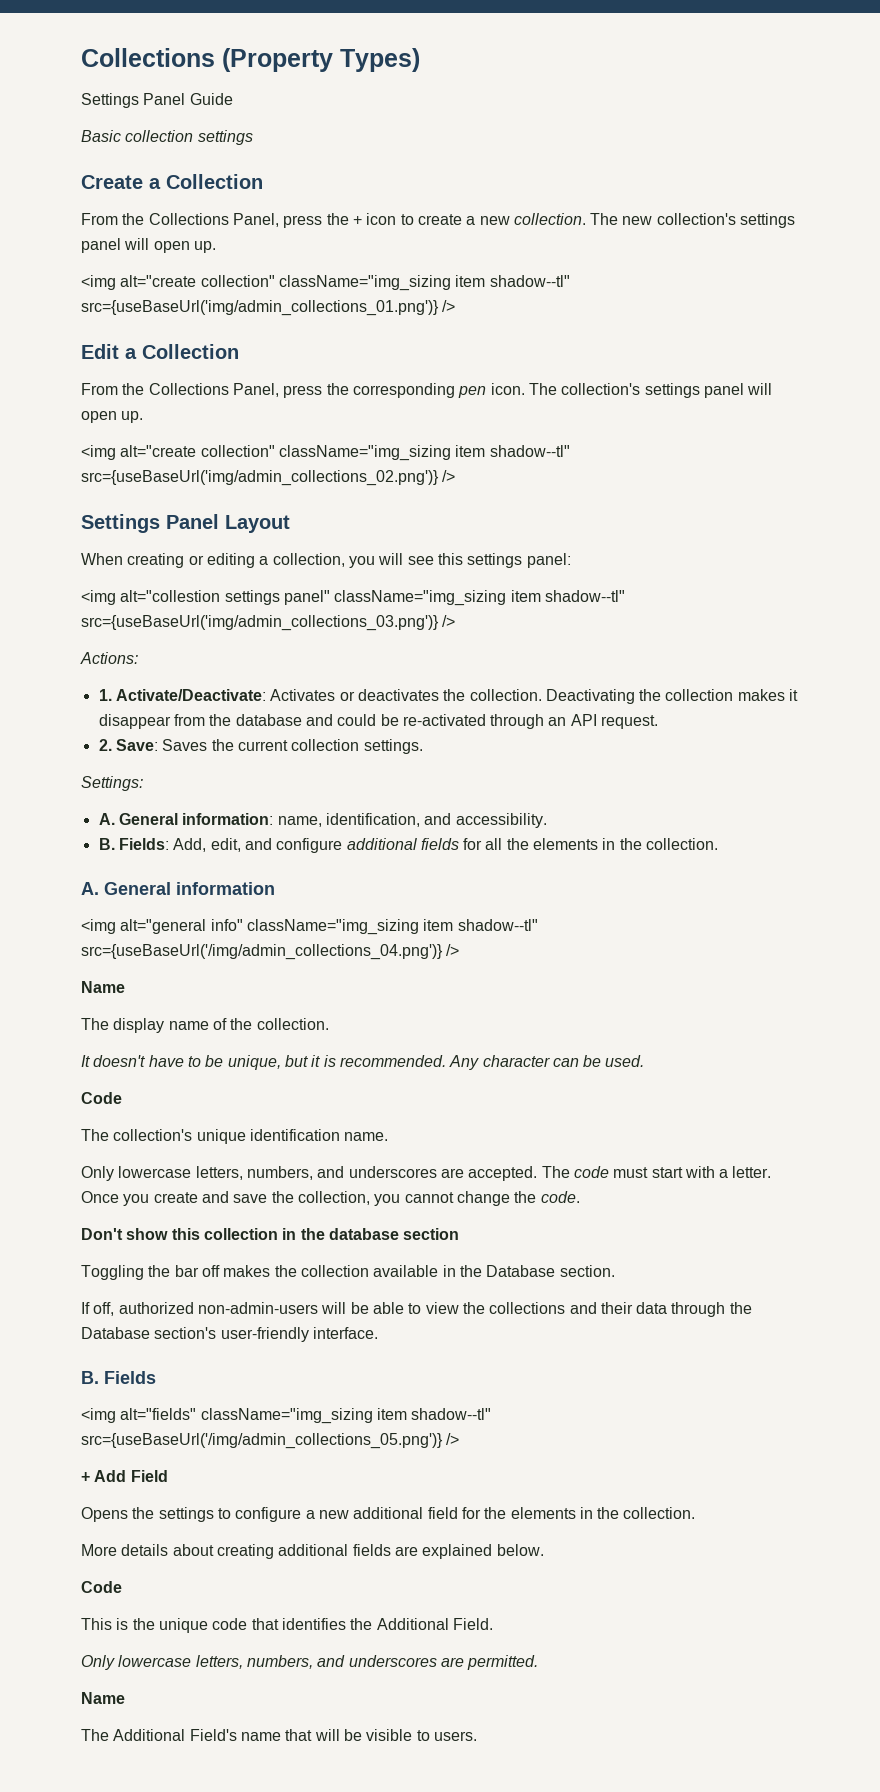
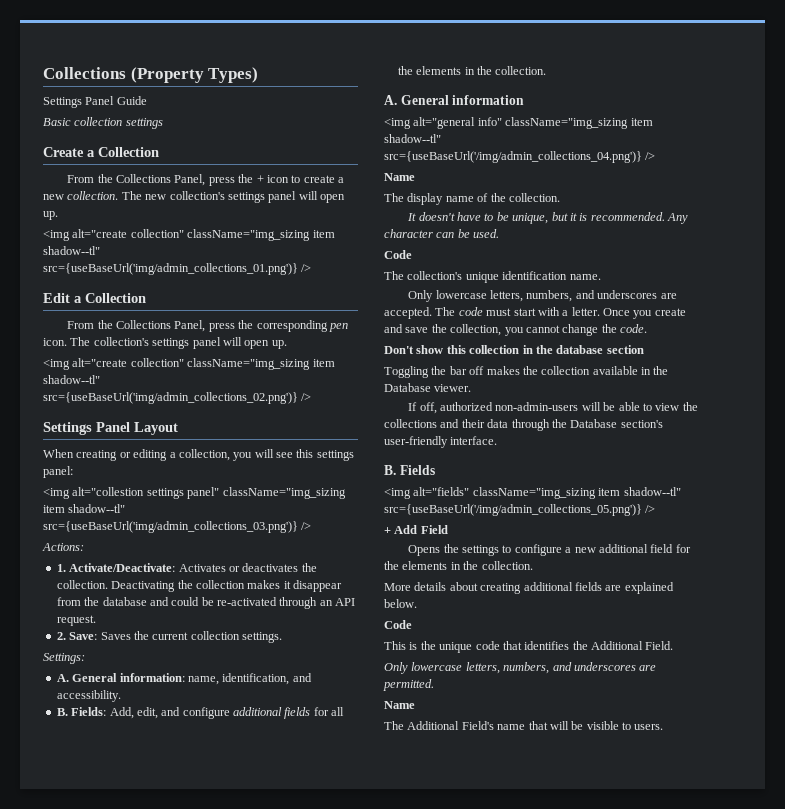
[559,1265,615,1277] section. -> [434,384,472,392] viewer.

